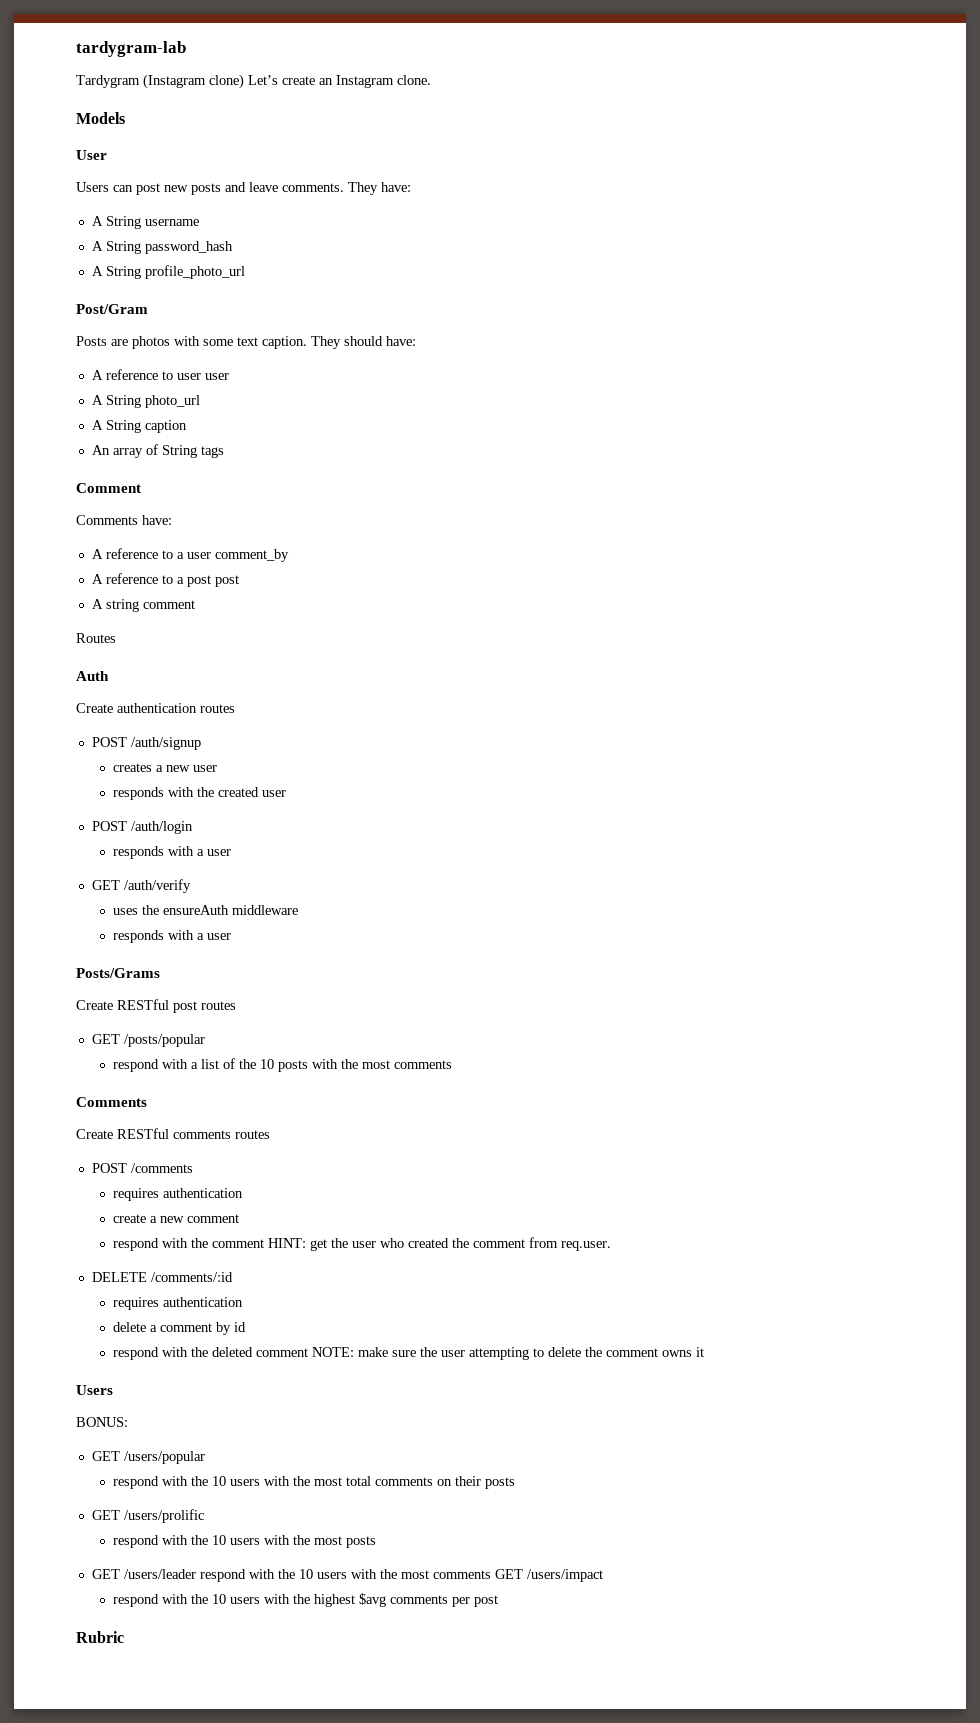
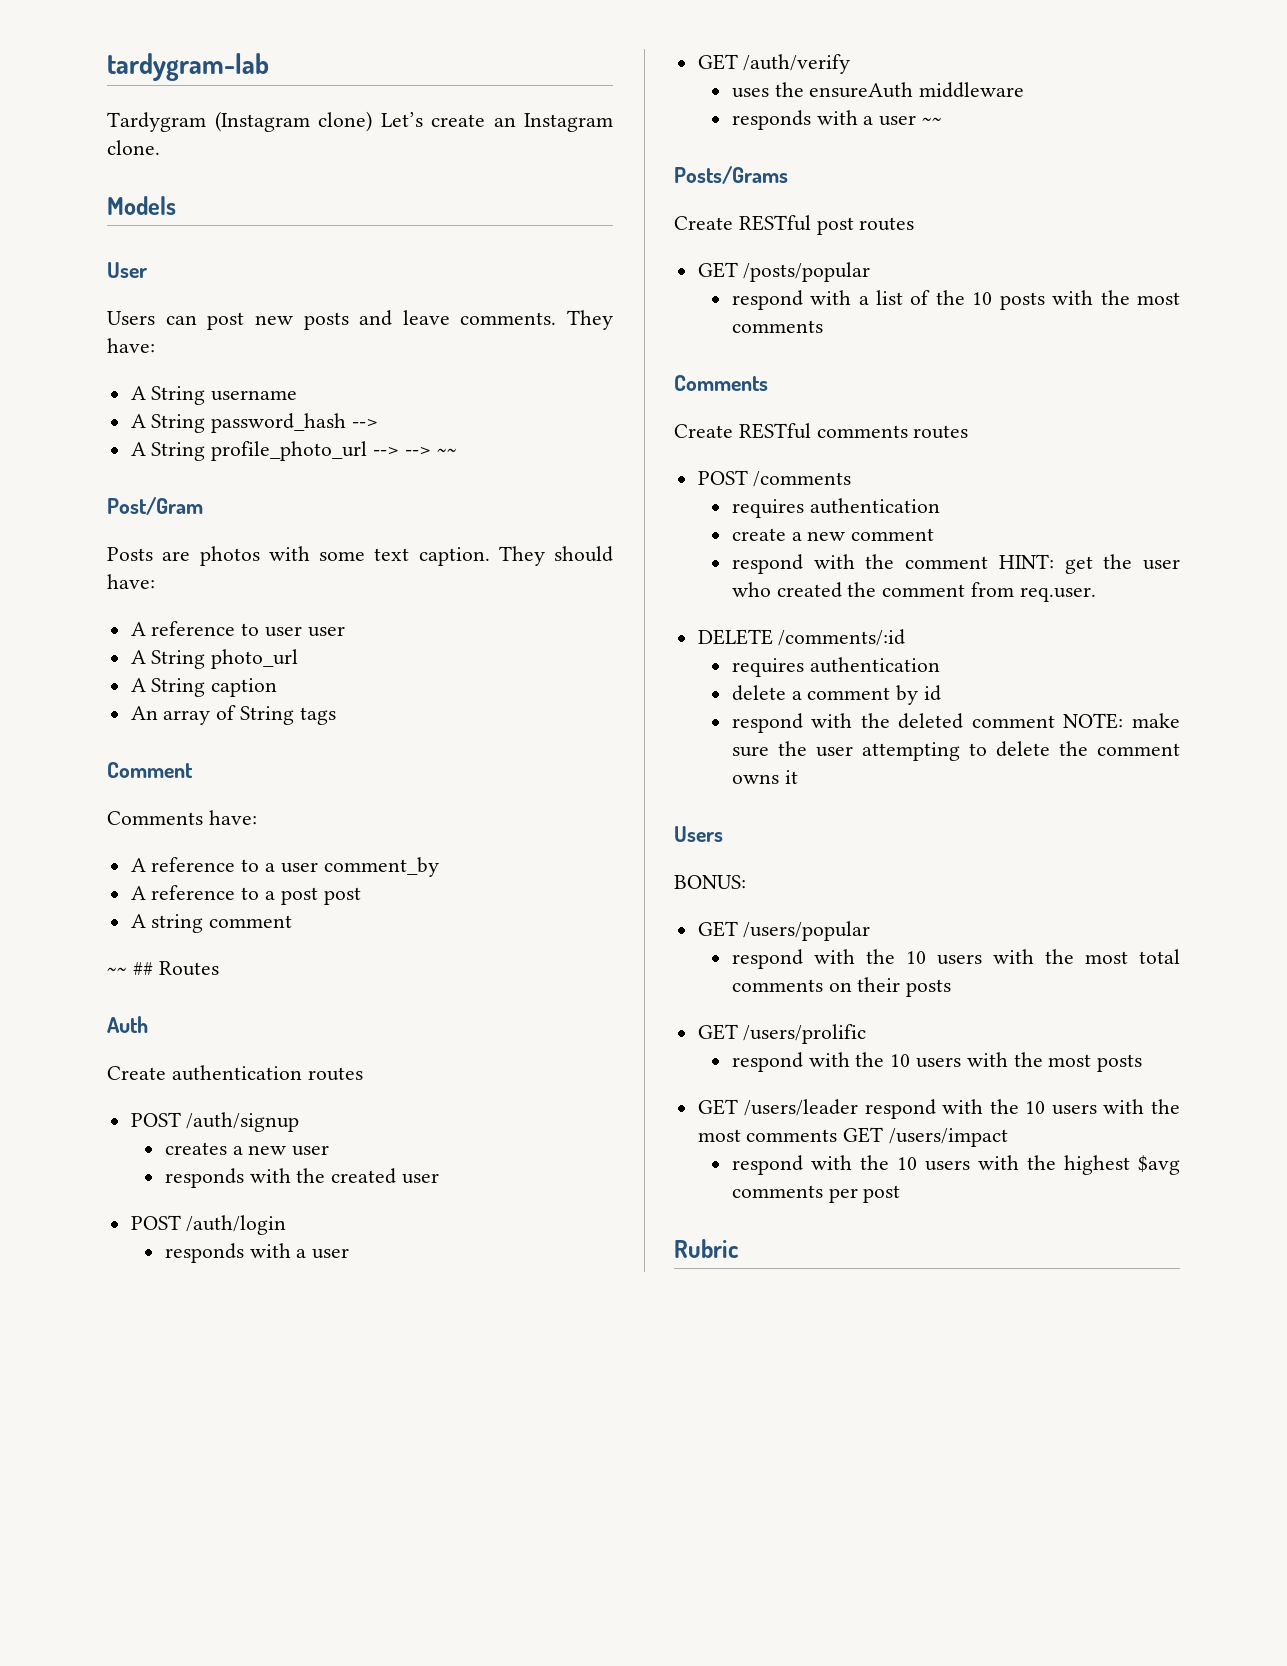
(233, 247) none -> [352,419,379,428] -->
(245, 272) none -> [373,447,457,456] --> --> ~~
(195, 604) none -> [107,962,153,975] ~~ ##
(232, 936) none -> [922,117,943,125] ~~

